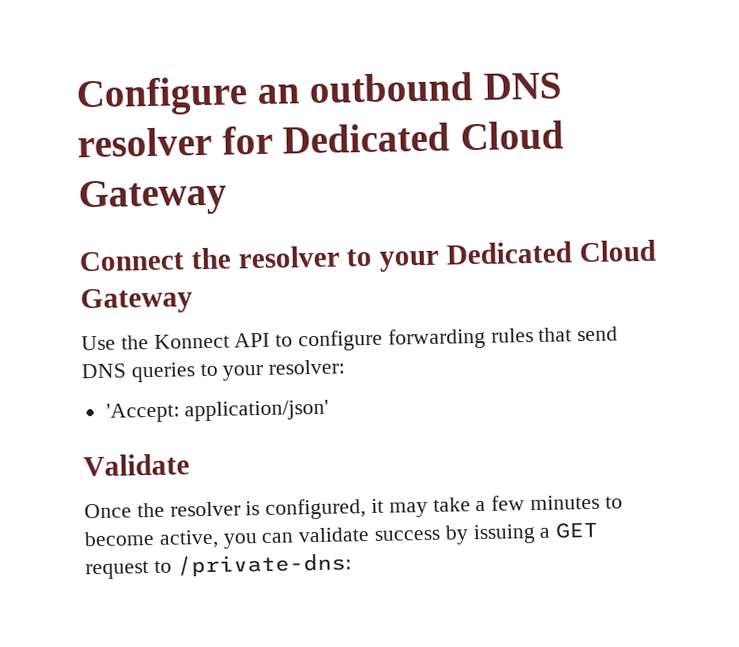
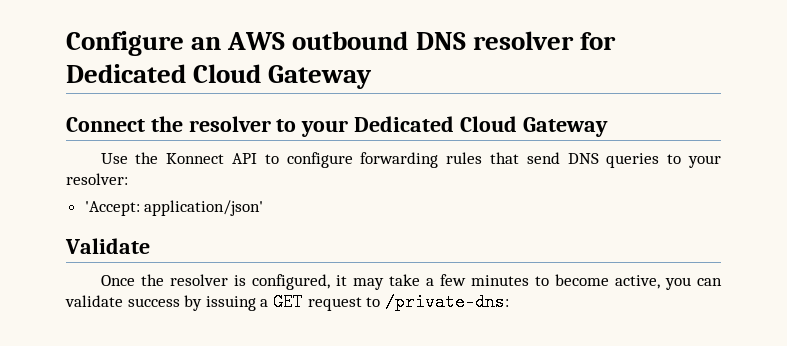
(300, 94) none -> [227,32,286,50] AWS

